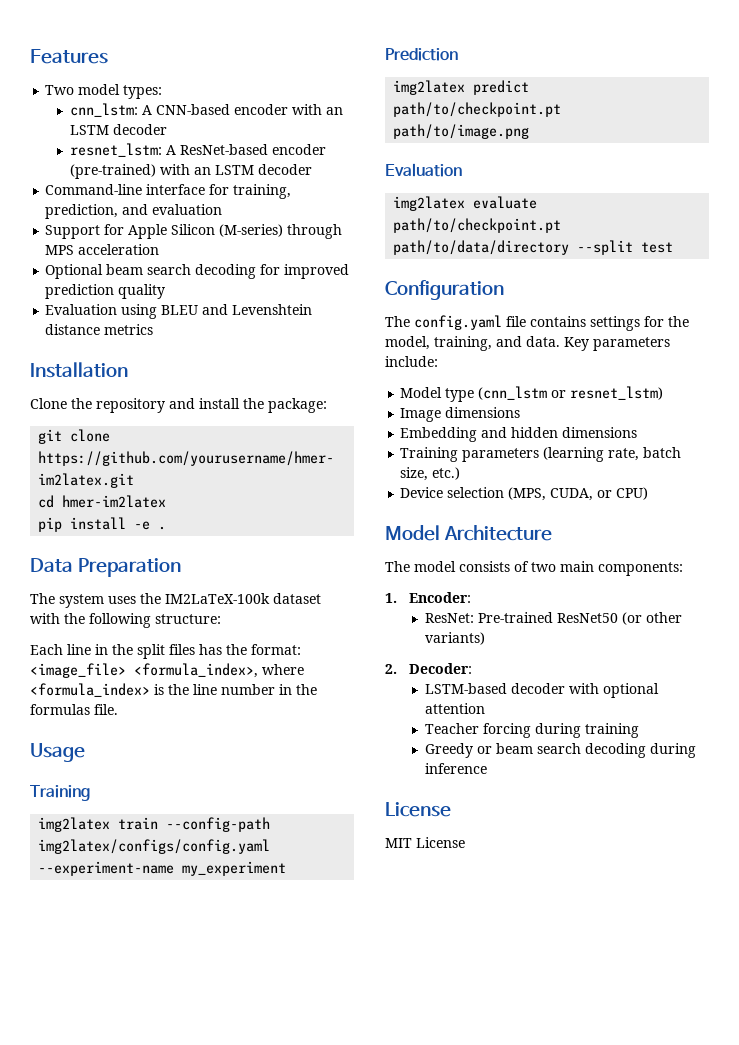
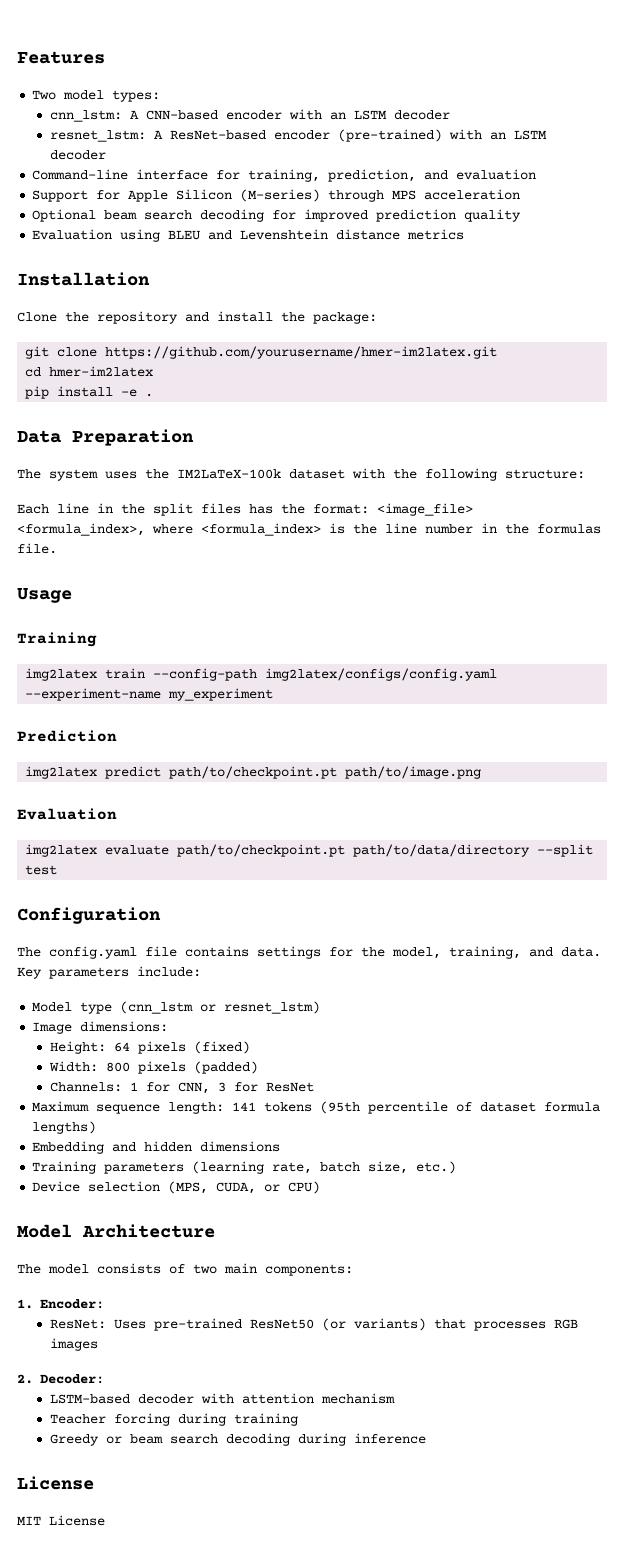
[445,407,521,418] dimensions -> [80,1021,169,1032] [50,1041,251,1054] [49,1061,259,1074] [50,1082,315,1094] [32,1101,601,1114] [32,1121,97,1134] dimensions: // Height: 64 pixels (fixed) // Width: 800 pixels (padded) // Channels: 1 for CNN, 3 for ResNet // Maximum sequence length: 141 tokens (95th percentile of dataset formula lengths)
[477,612,553,623] Pre-trained -> [114,1318,243,1331] Uses pre-trained
[645,612,682,623] other -> (347, 1324) none
(485, 638) none -> [434,1319,579,1331] [50,1338,99,1351] that processes RGB images
[602,683,659,698] optional -> (235, 1398) none
(485, 708) none -> [321,1393,396,1404] mechanism

